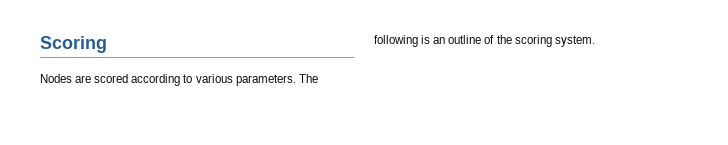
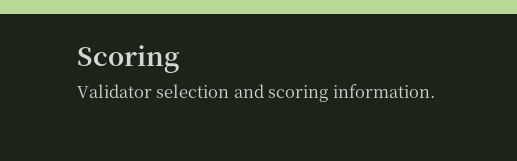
[40,74,318,86] [374,35,595,47] Nodes are scored according to various parameters. The following is an outline of the scoring system. -> [77,84,435,102] Validator selection and scoring information.

